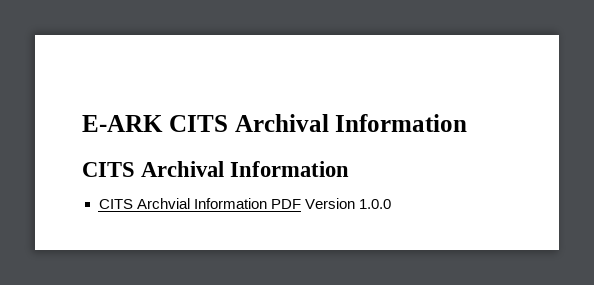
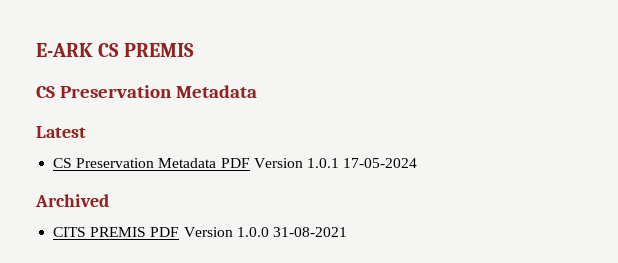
[168,114,468,132] [82,161,350,177] [98,198,267,209] CITS Archival Information // CITS Archival Information // CITS Archvial Information -> [98,43,194,57] [36,85,257,98] [36,126,86,138] [53,158,418,168] [35,194,109,207] [53,227,147,237] CS PREMIS // CS Preservation Metadata // Latest // CS Preservation Metadata PDF Version 1.0.1 17-05-2024 // Archived // CITS PREMIS
(391, 204) none -> [272,227,347,237] 31-08-2021

